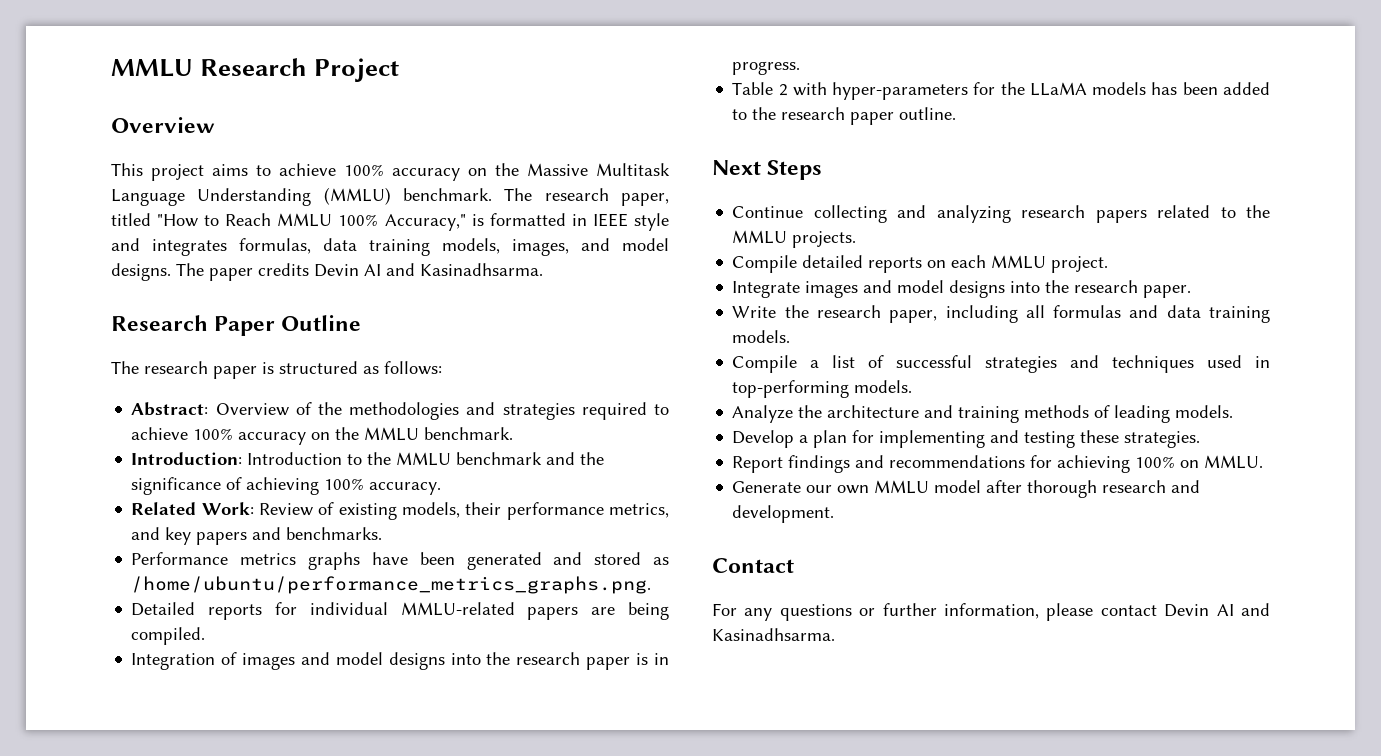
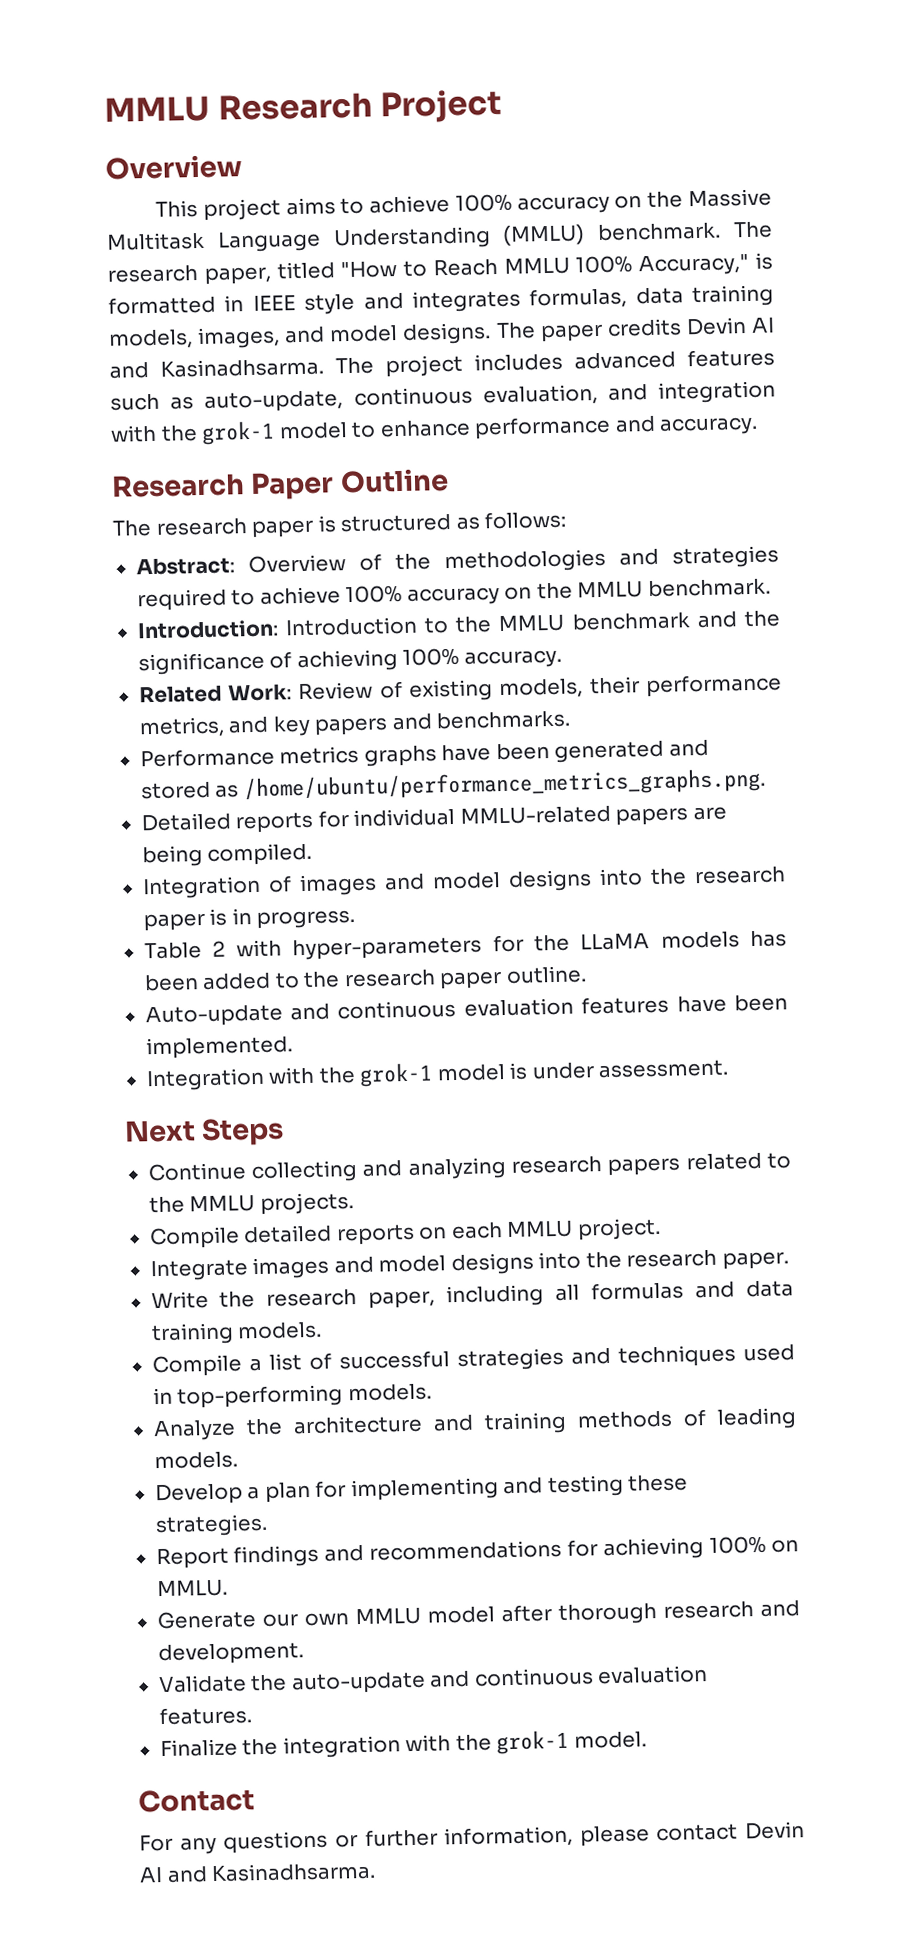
(543, 269) none -> [335,348,775,378] [110,380,776,413] [110,415,759,445] The project includes advanced features such as auto-update, continuous evaluation, and integration with the grok-1 model to enhance performance and accuracy.
(957, 113) none -> [144,994,788,1028] [145,1035,293,1060] [145,1059,730,1092] // Auto-update and continuous evaluation features have been implemented. // Integration with the grok-1 model is under assessment.
(835, 514) none -> [157,1665,709,1695] [158,1706,252,1726] [159,1729,647,1759] // Validate the auto-update and continuous evaluation features. // Finalize the integration with the grok-1 model.

